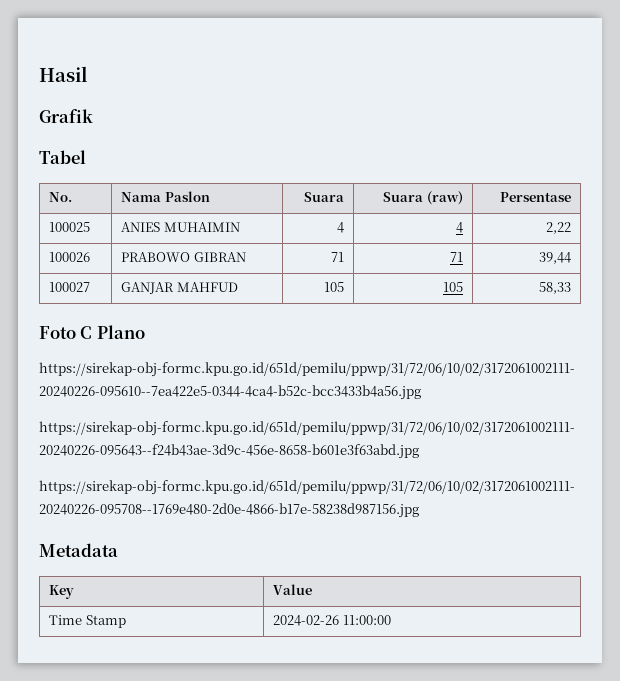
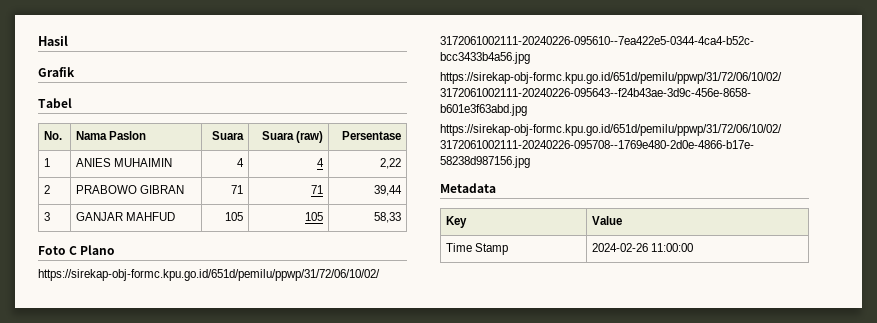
[49,222,91,232] 100025 -> [43,158,50,167] 1
[49,252,91,262] 100026 -> [43,185,50,194] 2
[49,282,91,292] 100027 -> [43,212,50,221] 3

